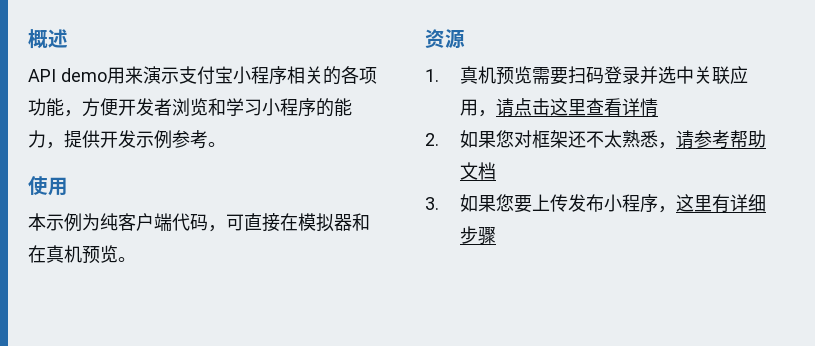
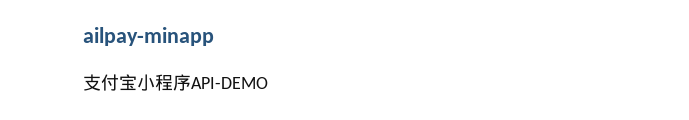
[28,29,68,49] [28,66,377,85] [28,98,352,117] [28,130,226,149] [28,176,68,196] [28,213,370,232] [28,245,136,264] [425,29,465,49] [425,66,749,85] [460,98,659,117] [425,130,767,149] [460,162,497,180] [425,194,767,213] [460,226,497,245] 概述 // API demo用来演示支付宝小程序相关的各项功能，方便开发者浏览和学习小程序的能力，提供开发示例参考。 // 使用 // 本示例为纯客户端代码，可直接在模拟器和在真机预览。 // 资源 // 1.真机预览需要扫码登录并选中关联应用，请点击这里查看详情 // 2.如果您对框架还不太熟悉，请参考帮助文档 // 3.如果您要上传发布小程序，这里有详细步骤 -> [83,27,214,46] [83,74,268,91] ailpay-minapp // 支付宝小程序API-DEMO

